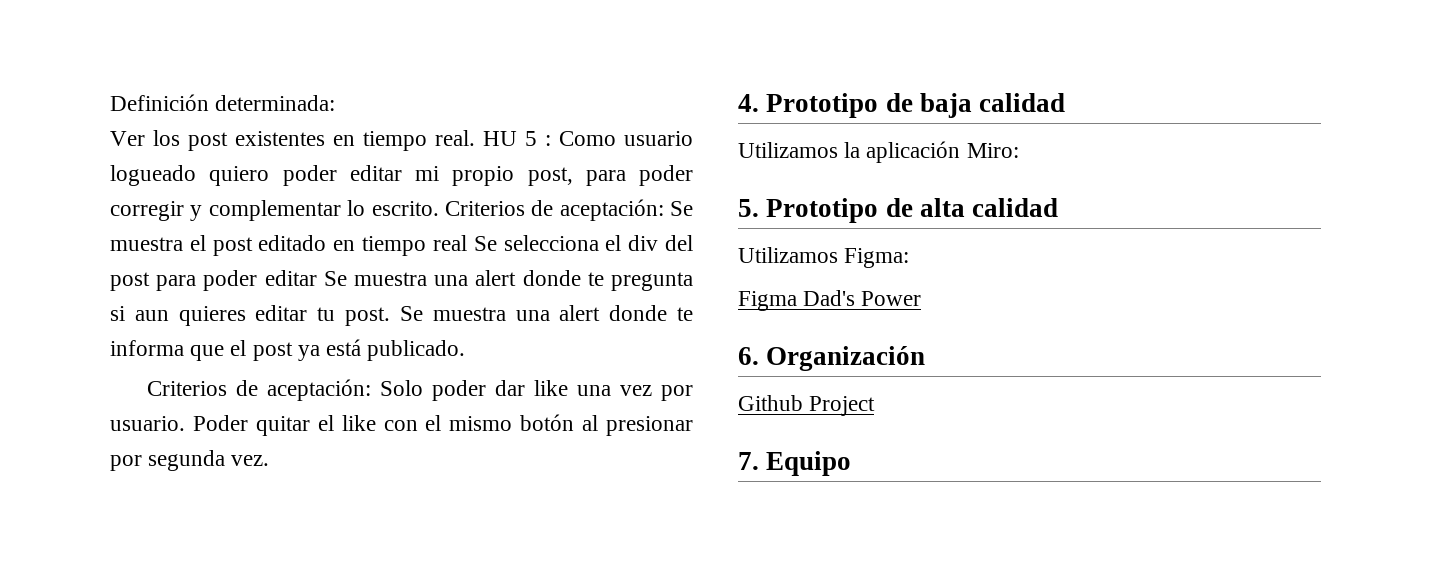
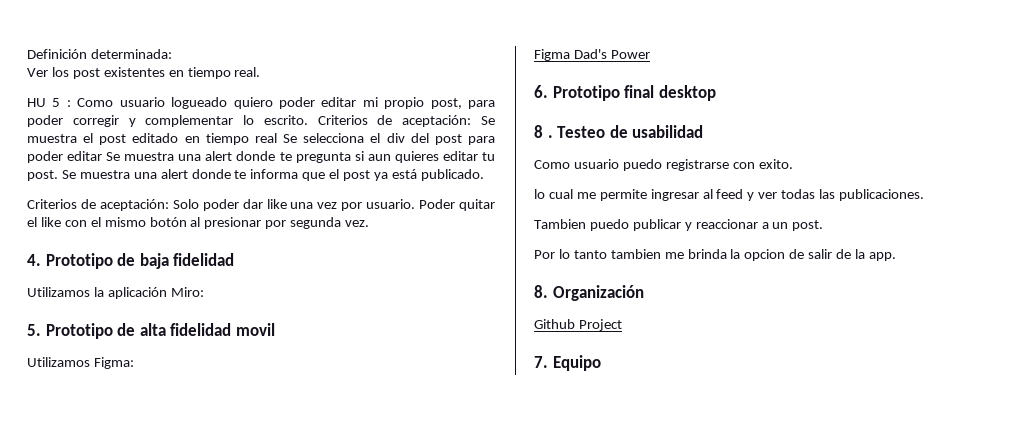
(475, 138) none -> (261, 72) //
[979,93,1066,112] calidad -> [173,253,235,266] fidelidad
[972,198,1059,217] calidad -> [170,323,275,336] fidelidad movil
(759, 356) none -> [552,85,716,101] [534,125,704,138] [534,159,793,171] [534,189,925,201] [534,219,824,231] [534,249,896,261] [534,285,548,298] Prototipo final desktop // 8 . Testeo de usabilidad // Como usuario puedo registrarse con exito. // lo cual me permite ingresar al feed y ver todas las publicaciones. // Tambien puedo publicar y reaccionar a un post. // Por lo tanto tambien me brinda la opcion de salir de la app. // 8.

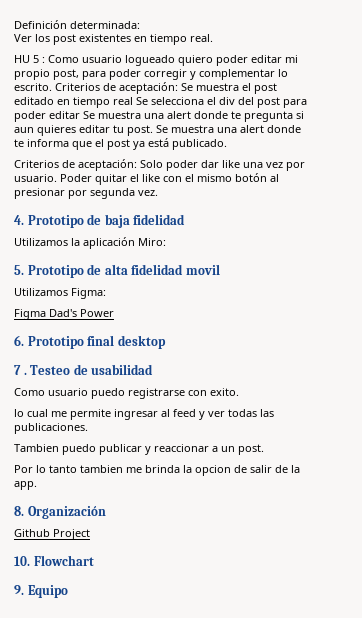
[534,125,543,138] 8 -> [14,365,21,375] 7
[534,356,548,368] 7. -> [14,555,94,566] [14,585,24,595] 10. Flowchart // 9.

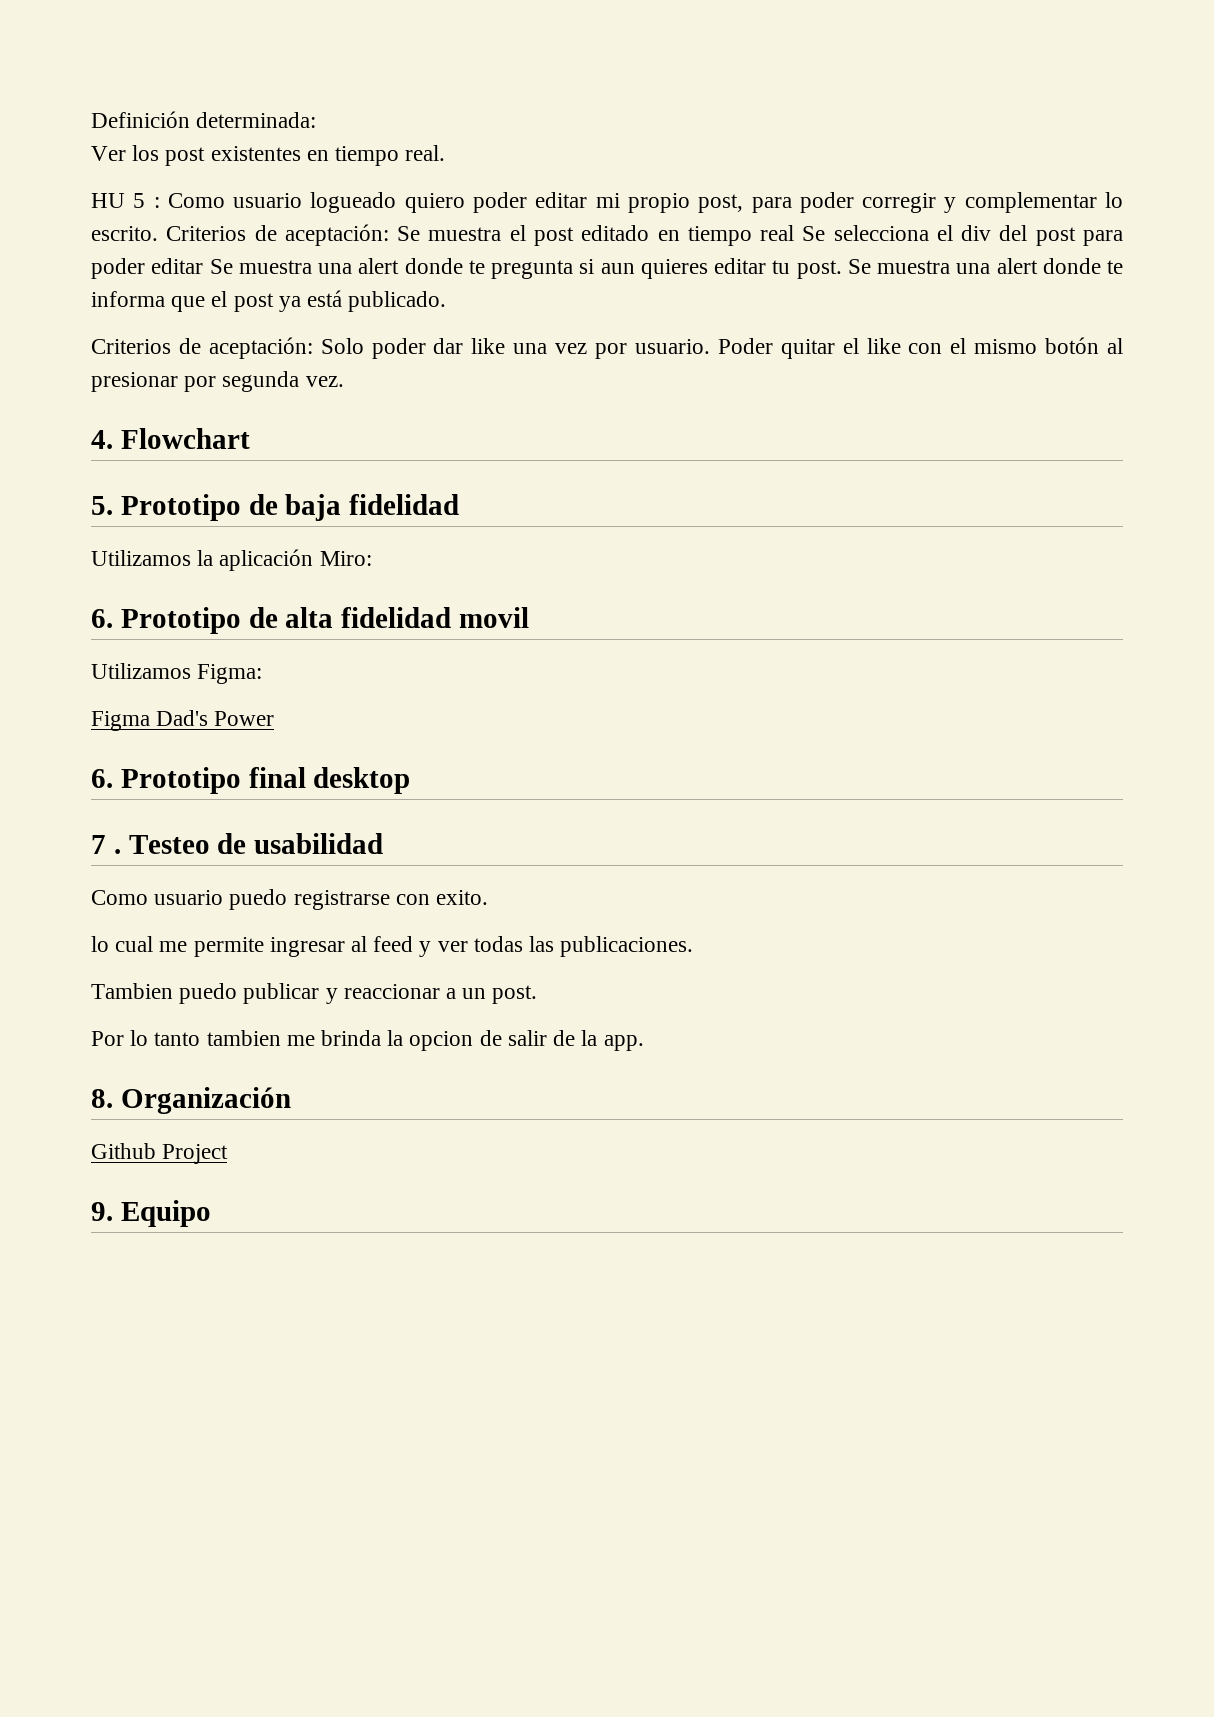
(24, 220) none -> [120,428,250,449] [91,496,113,515] Flowchart // 5.
[14,265,24,275] 5. -> [91,609,113,628] 6.
[14,555,94,566] // 10. Flowchart -> (229, 1154) none

